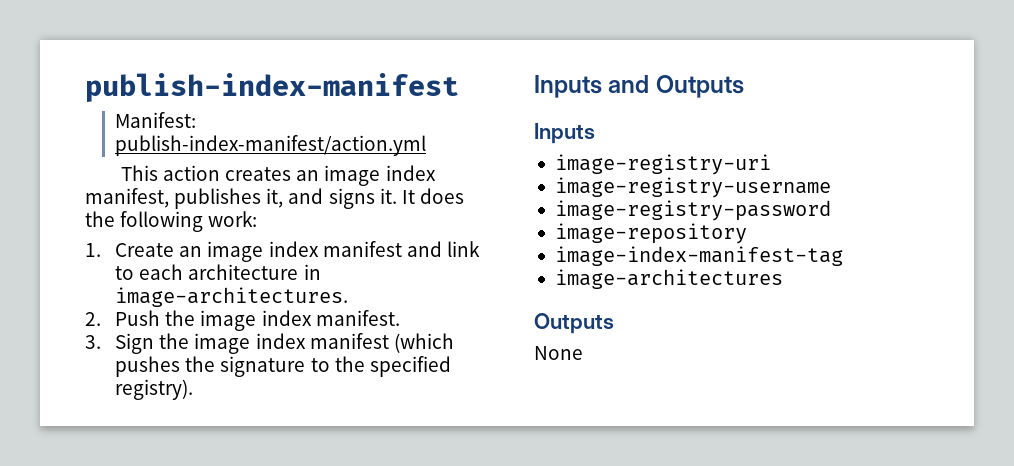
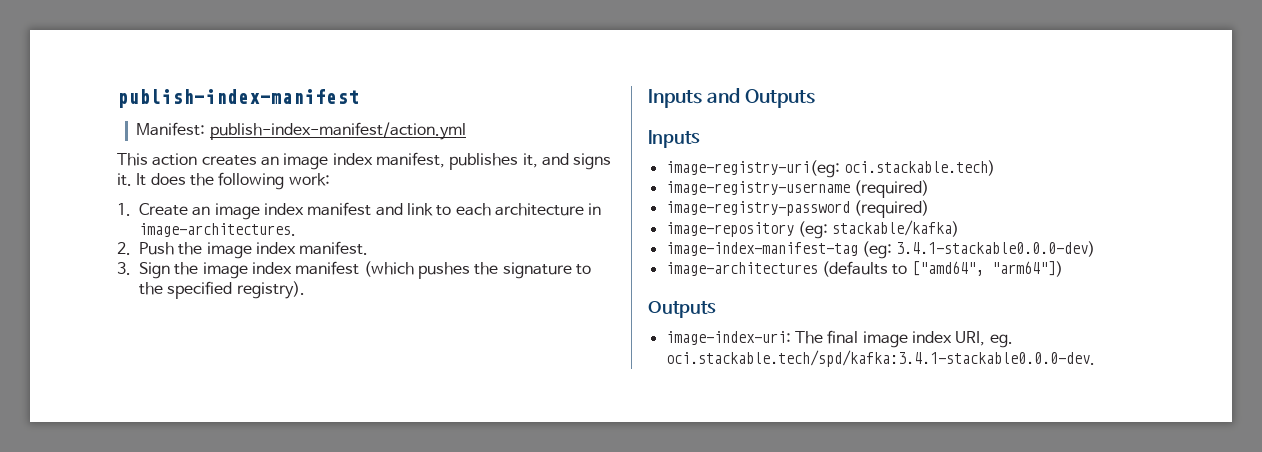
[554,154,771,175] image-registry-uri -> [665,160,995,178] image-registry-uri(eg: oci.stackable.tech)
(831, 187) none -> [853,180,929,198] (required)
(831, 210) none -> [853,200,929,218] (required)
(747, 233) none -> [797,220,960,239] (eg: stackable/kafka)
(843, 256) none -> [861,241,1096,259] (eg: 3.4.1-stackable0.0.0-dev)
[534,313,614,334] [534,346,583,360] // Outputs // None -> [821,261,1063,277] [648,301,716,318] [665,330,1013,348] [665,350,1095,367] (defaults to ["amd64", "arm64"]) // Outputs // image-index-uri: The final image index URI, eg. oci.stackable.tech/spd/kafka:3.4.1-stackable0.0.0-dev.

